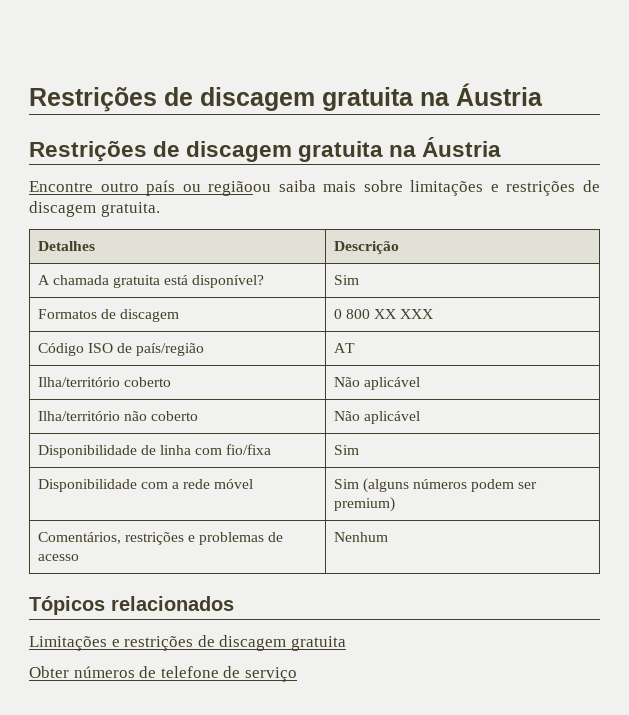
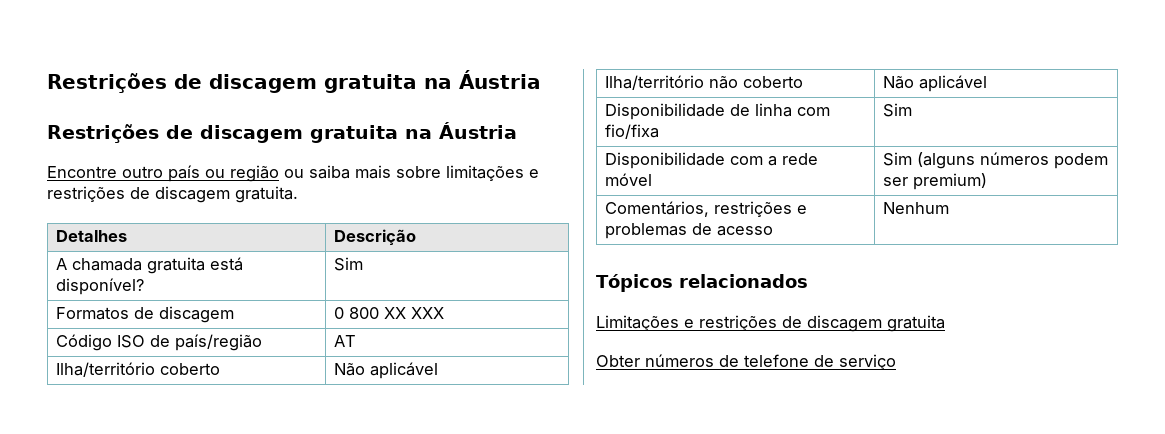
[208,181,272,196] regiãoou -> [230,165,304,182] região ou

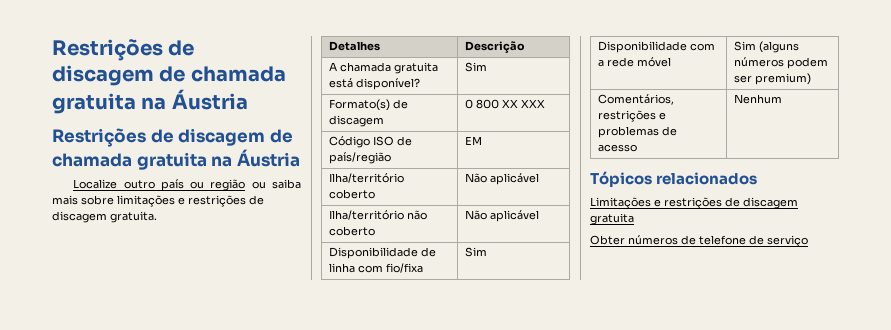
[47,73,317,93] Restrições de discagem -> [52,39,195,61] [52,65,286,86] Restrições de discagem de chamada
[310,122,517,143] [47,166,117,178] gratuita na Áustria // Encontre -> [269,129,293,143] [52,149,300,170] [73,179,118,189] de chamada gratuita na Áustria // Localize
[56,307,130,320] Formatos -> [329,99,391,111] Formato(s)
[334,335,357,347] AT -> [465,136,483,145] EM

